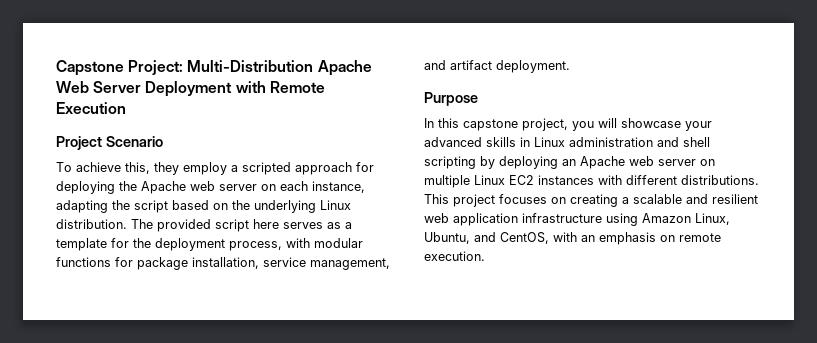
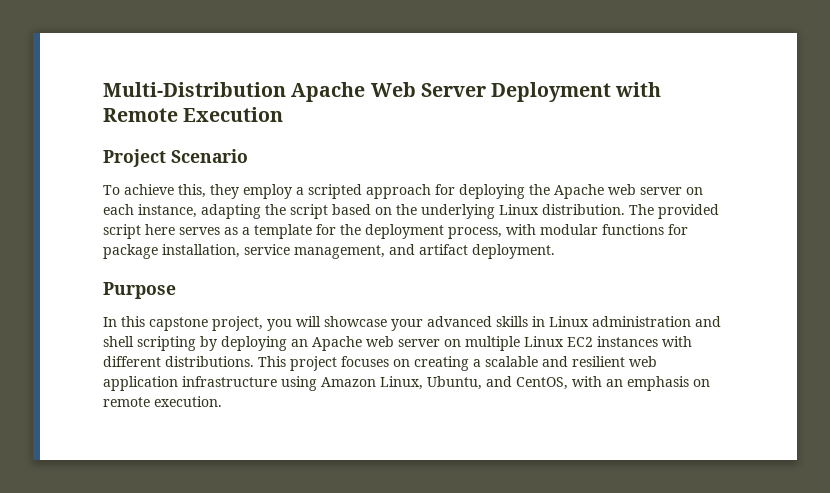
[56,60,184,76] Capstone Project: -> (103, 89) none

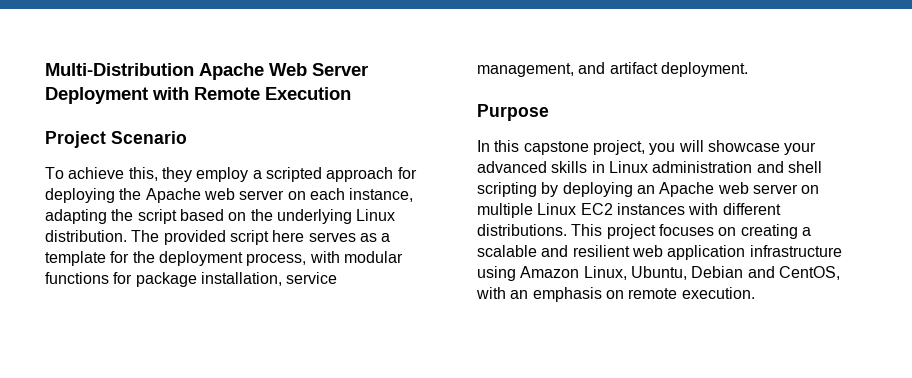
(482, 383) none -> [691,266,744,278] Debian

